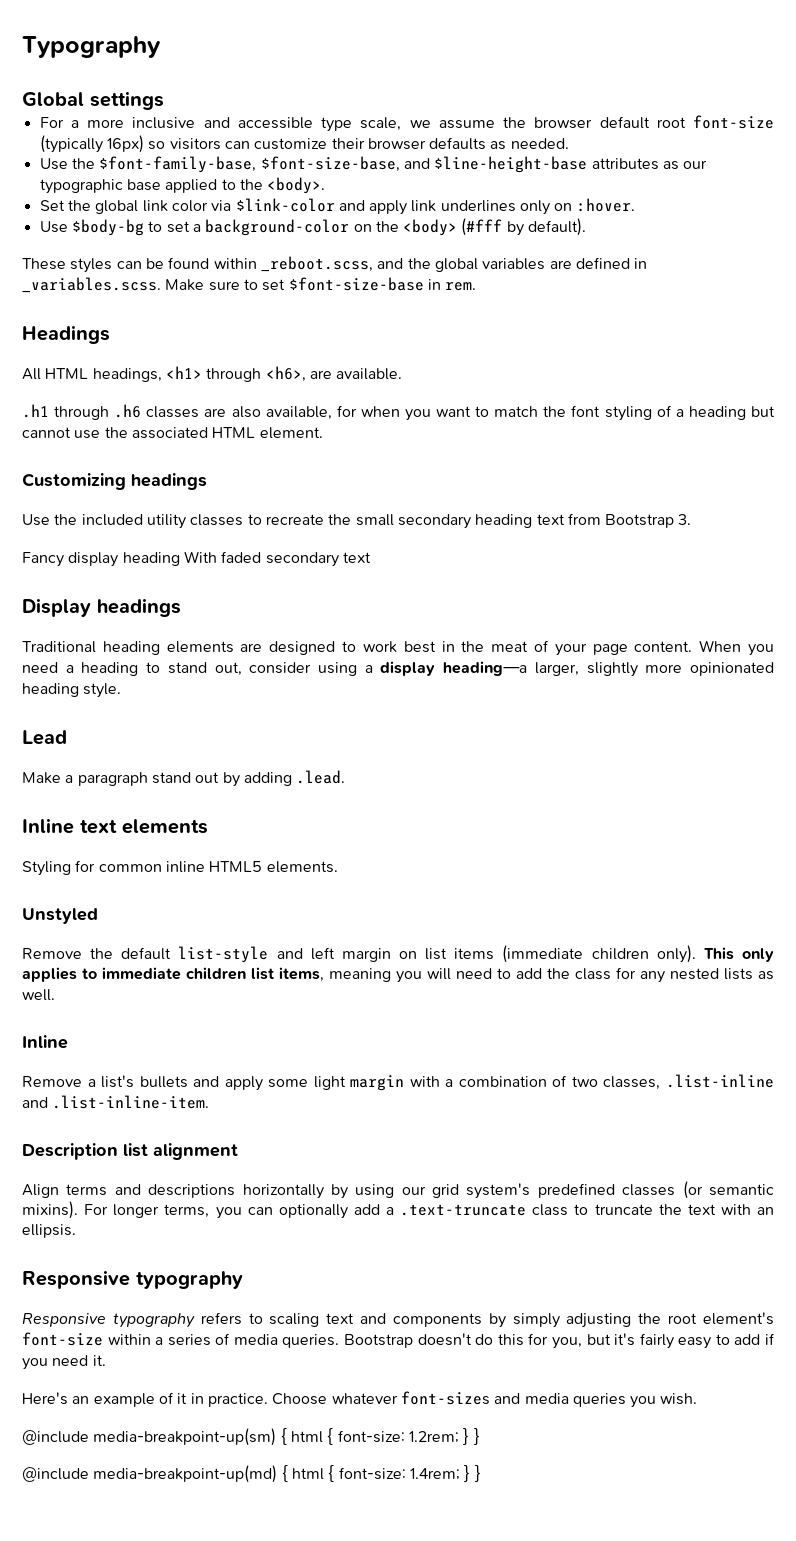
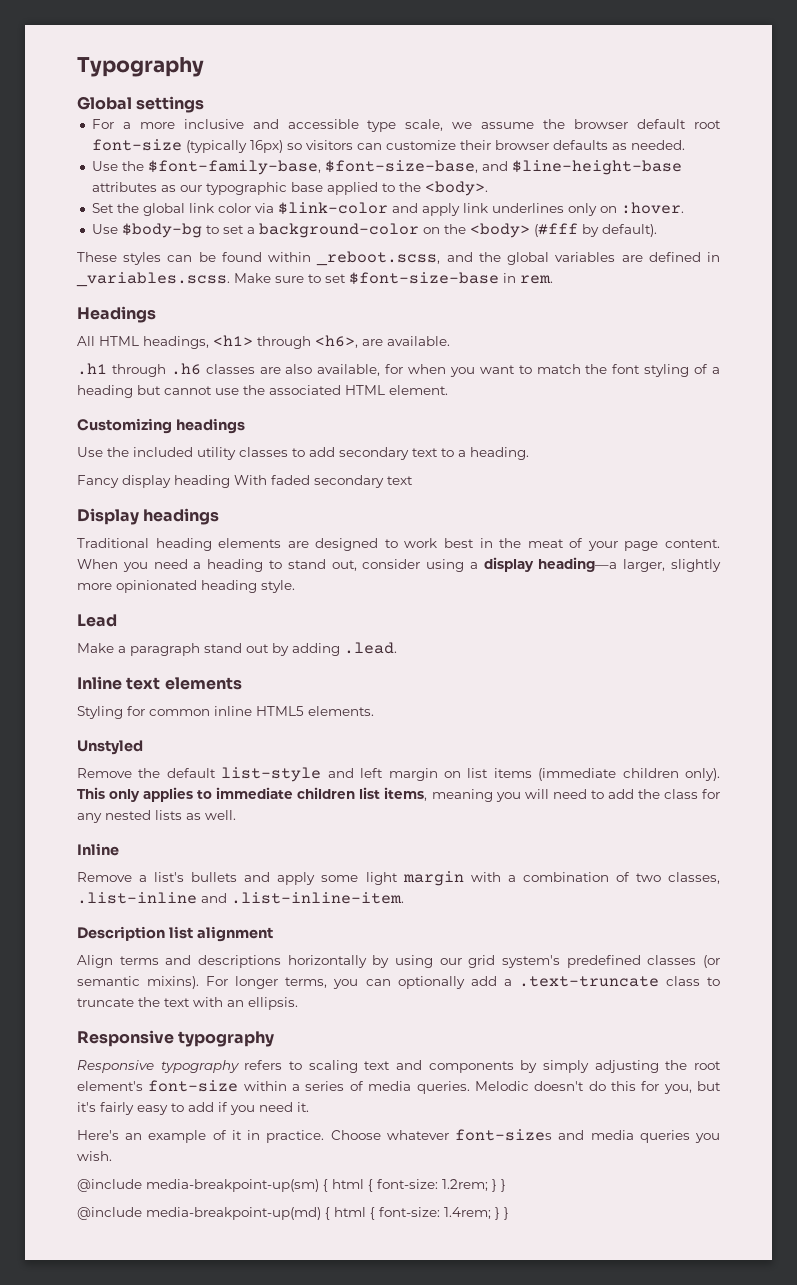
[265,513,692,529] recreate the small secondary heading text from Bootstrap 3. -> [309,447,529,460] add secondary text to a heading.
[344,1334,414,1348] Bootstrap -> [474,1081,529,1091] Melodic

